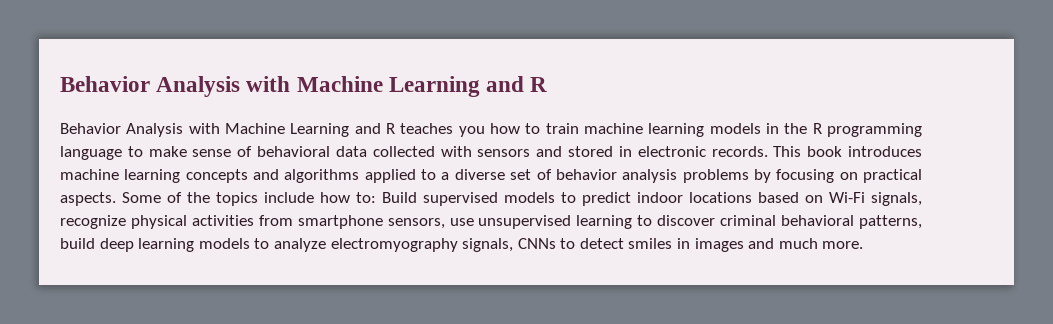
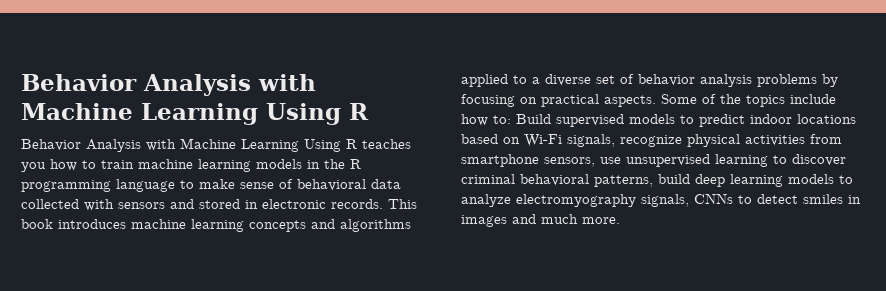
[60,76,525,97] Behavior Analysis with Machine Learning and -> [21,74,316,96] [21,103,341,125] Behavior Analysis with Machine Learning Using
[354,123,381,134] and -> [304,139,341,152] Using

